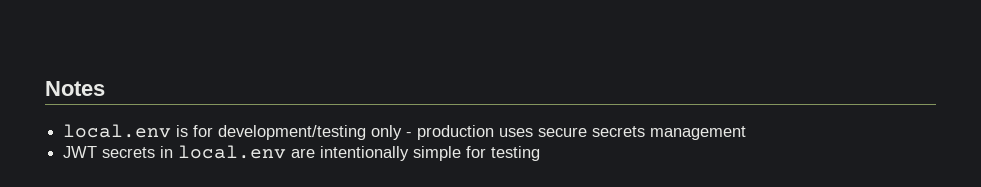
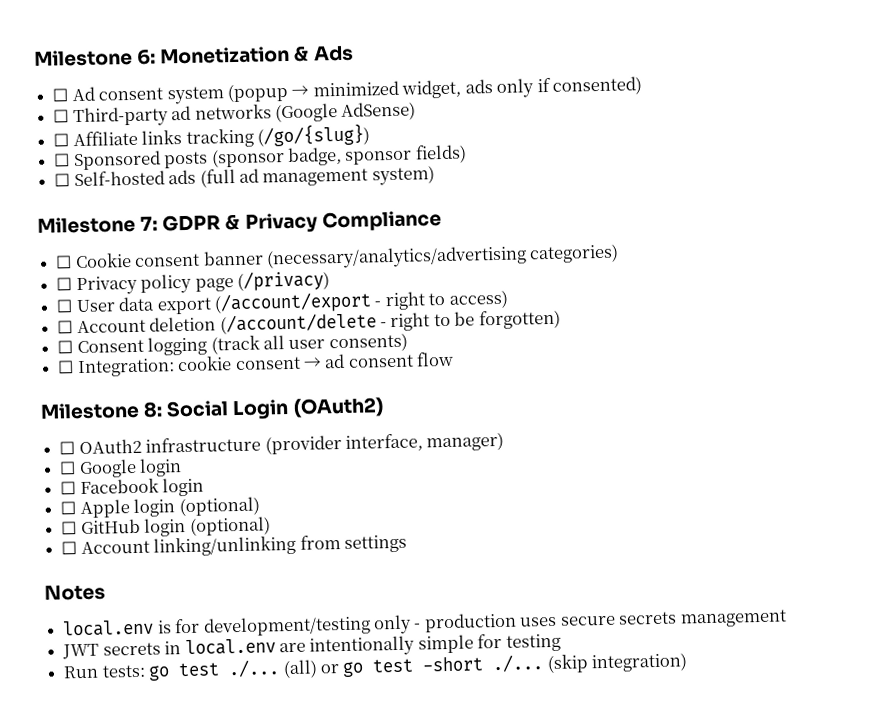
(45, 88) none -> [34,45,354,67] [52,76,643,105] [53,101,417,128] [53,123,370,148] [53,144,467,171] [54,165,435,188] [37,210,442,234] [55,243,620,270] [56,270,330,296] [56,289,509,315] [57,309,561,335] [57,332,408,356] [57,351,455,378] [40,397,384,421] [59,431,505,455] [59,458,183,479] [60,477,205,497] [60,496,260,519] [61,516,271,537] [61,534,407,557] Milestone 6: Monetization & Ads // ☐ Ad consent system (popup → minimized widget, ads only if consented) // ☐ Third-party ad networks (Google AdSense) // ☐ Affiliate links tracking (/go/{slug}) // ☐ Sponsored posts (sponsor badge, sponsor fields) // ☐ Self-hosted ads (full ad management system) // Milestone 7: GDPR & Privacy Compliance // ☐ Cookie consent banner (necessary/analytics/advertising categories) // ☐ Privacy policy page (/privacy) // ☐ User data export (/account/export - right to access) // ☐ Account deletion (/account/delete - right to be forgotten) // ☐ Consent logging (track all user consents) // ☐ Integration: cookie consent → ad consent flow // Milestone 8: Social Login (OAuth2) // ☐ OAuth2 infrastructure (provider interface, manager) // ☐ Google login // ☐ Facebook login // ☐ Apple login (optional) // ☐ GitHub login (optional) // ☐ Account linking/unlinking from settings //
(541, 153) none -> [63,652,689,681] // Run tests: go test ./... (all) or go test -short ./... (skip integration)

